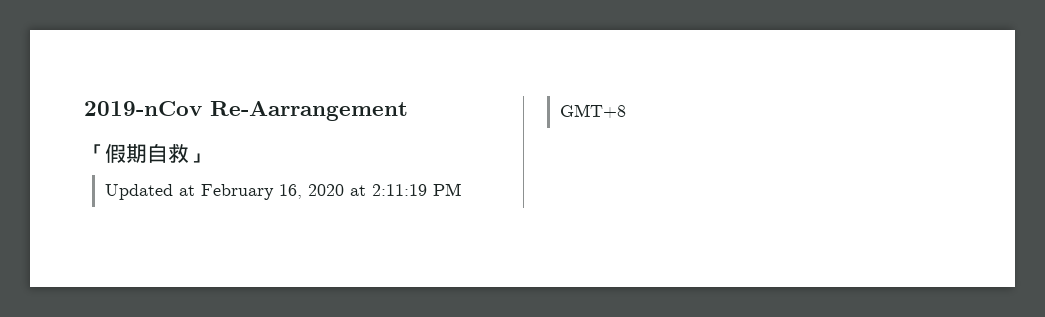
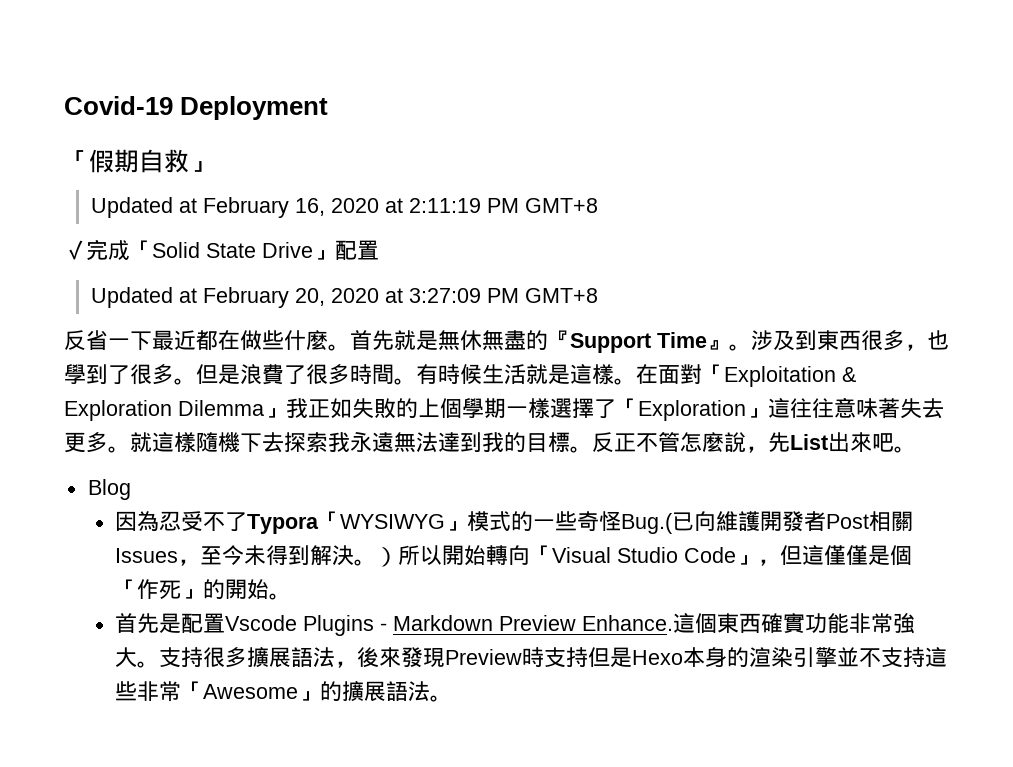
[84,101,408,121] 2019-nCov Re-Aarrangement -> [64,96,329,120] Covid-19 Deployment
(626, 111) none -> [64,239,379,260] [91,287,599,308] [64,330,949,353] [64,363,856,387] [64,397,944,421] [64,431,916,453] [87,479,131,500] [114,511,913,534] [114,544,912,567] [114,579,291,600] [114,612,915,636] [114,646,947,668] [114,680,452,702] // ✓完成「Solid State Drive」配置 // Updated at February 20, 2020 at 3:27:09 PM GMT+8 // 反省一下最近都在做些什麼。首先就是無休無盡的『Support Time』。涉及到東西很多，也學到了很多。但是浪費了很多時間。有時候生活就是這樣。在面對「Exploitation & Exploration Dilemma」我正如失敗的上個學期一樣選擇了「Exploration」這往往意味著失去更多。就這樣隨機下去探索我永遠無法達到我的目標。反正不管怎麼說，先List出來吧。 // Blog // 因為忍受不了Typora「WYSIWYG」模式的一些奇怪Bug.(已向維護開發者Post相關Issues，至今未得到解決。）所以開始轉向「Visual Studio Code」，但這僅僅是個「作死」的開始。 // 首先是配置Vscode Plugins - Markdown Preview Enhance.這個東西確實功能非常強大。支持很多擴展語法，後來發現Preview時支持但是Hexo本身的渲染引擎並不支持這些非常「Awesome」的擴展語法。

